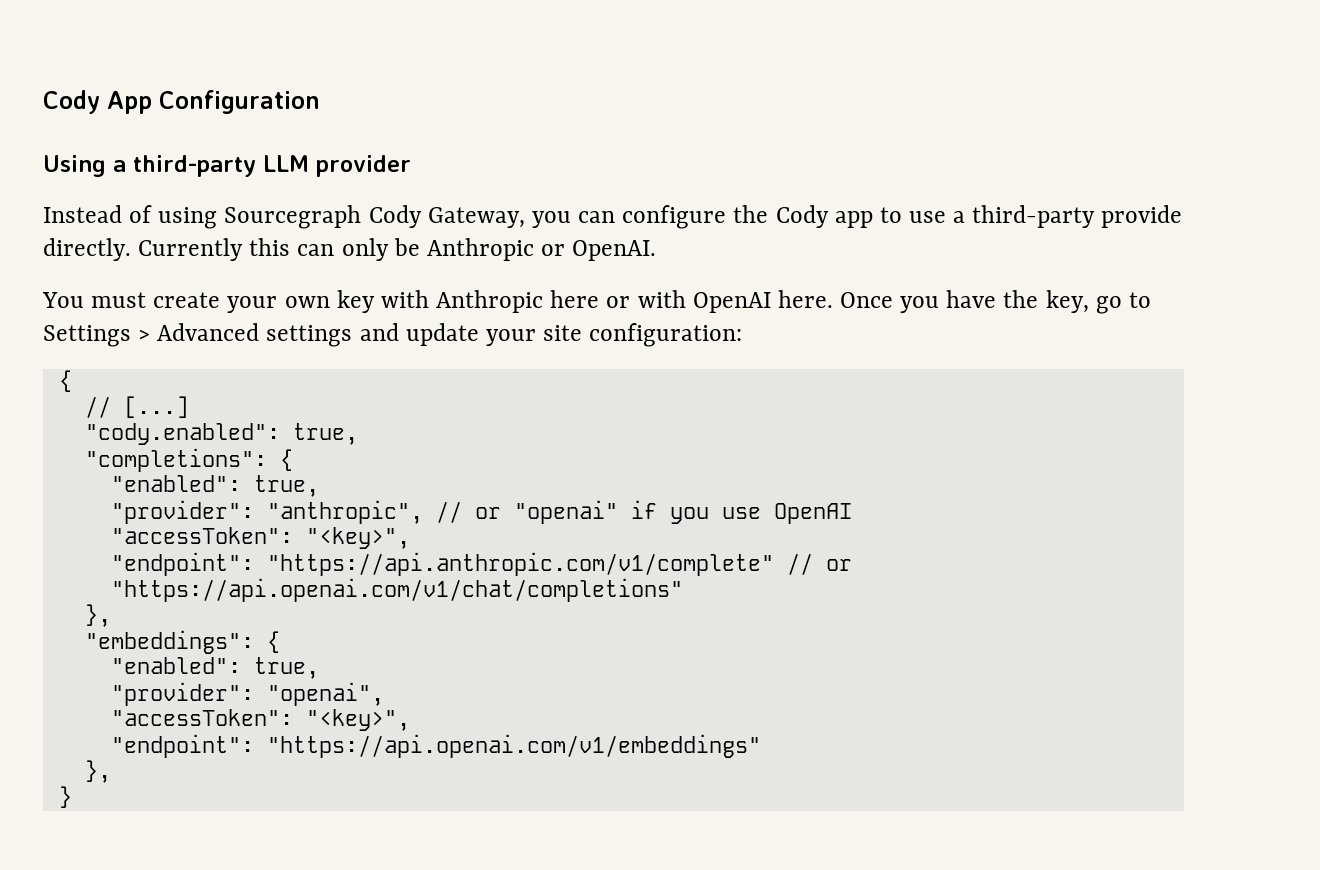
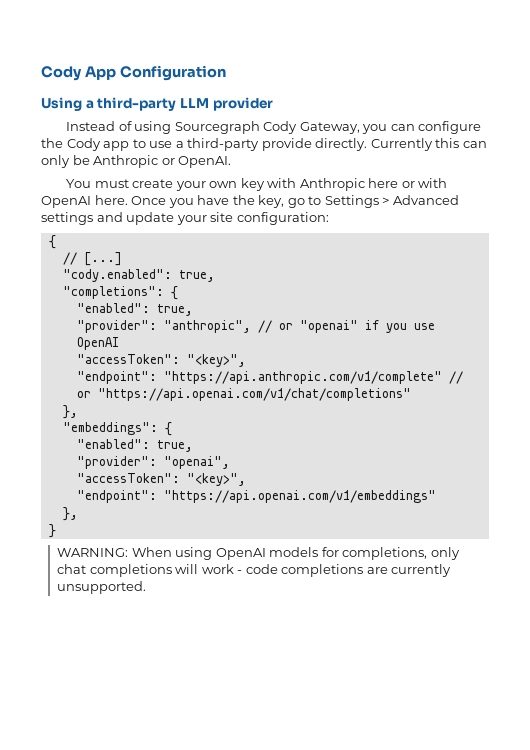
(72, 797) none -> [57,547,460,560] [57,564,452,577] [57,581,147,594] // WARNING: When using OpenAI models for completions, only chat completions will work - code completions are currently unsupported.

